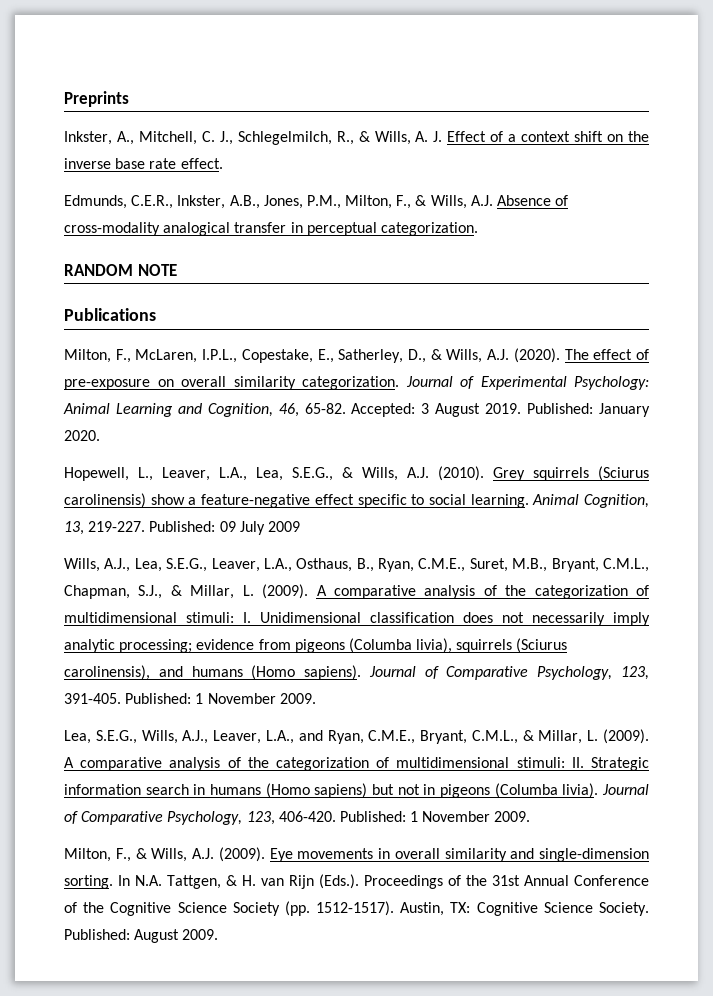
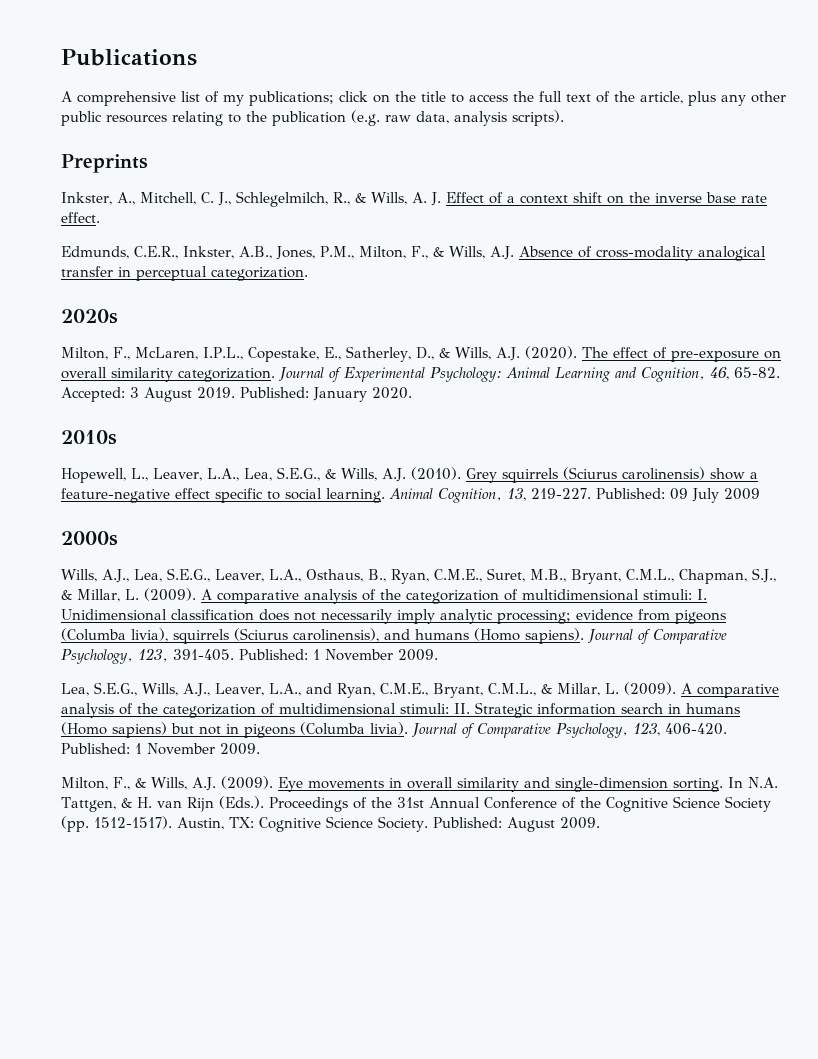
(64, 99) none -> [61,49,197,66] [61,91,786,106] [61,110,564,126] Publications // A comprehensive list of my publications; click on the title to access the full text of the article, plus any other public resources relating to the publication (e.g. raw data, analysis scripts). //
[64,264,177,276] [64,308,156,321] RANDOM NOTE // Publications -> [61,309,118,324] 2020s
(100, 435) none -> [61,430,117,445] // 2010s
(300, 526) none -> [61,531,118,546] // 2000s

